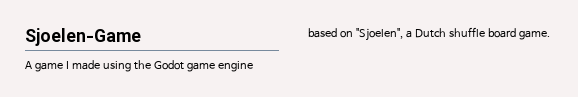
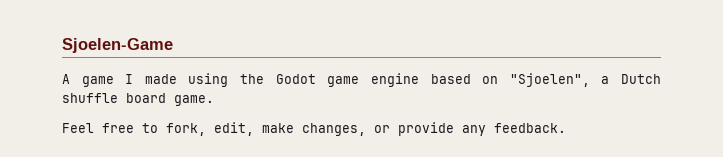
(550, 35) none -> [62,122,566,136] // Feel free to fork, edit, make changes, or provide any feedback.

